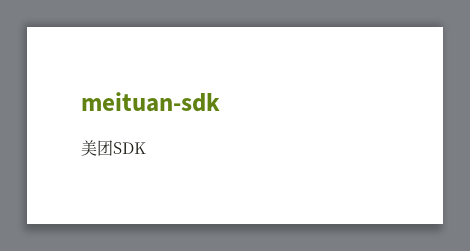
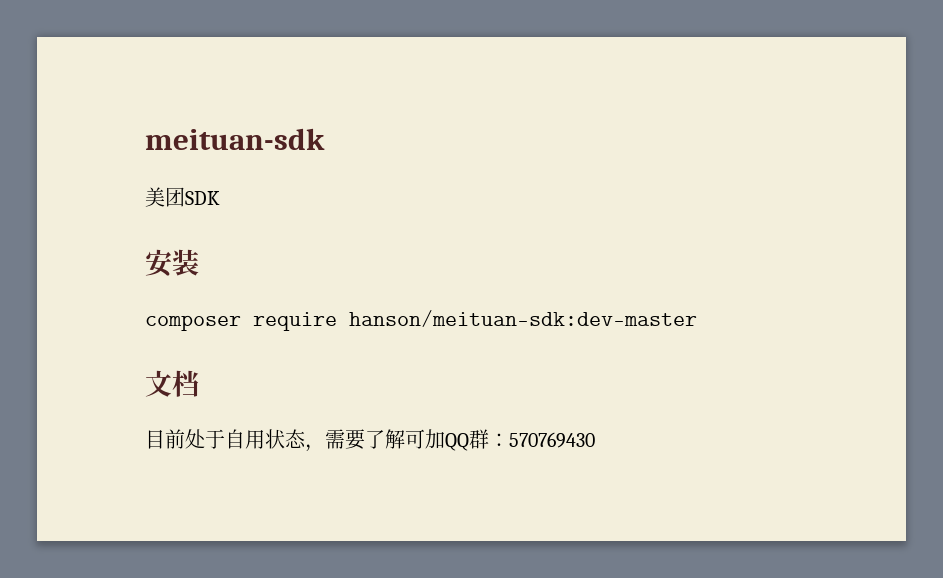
(146, 148) none -> [145,249,199,277] [145,310,697,331] [145,370,199,397] [145,429,595,452] // 安装 // composer require hanson/meituan-sdk:dev-master // 文档 // 目前处于自用状态，需要了解可加QQ群：570769430

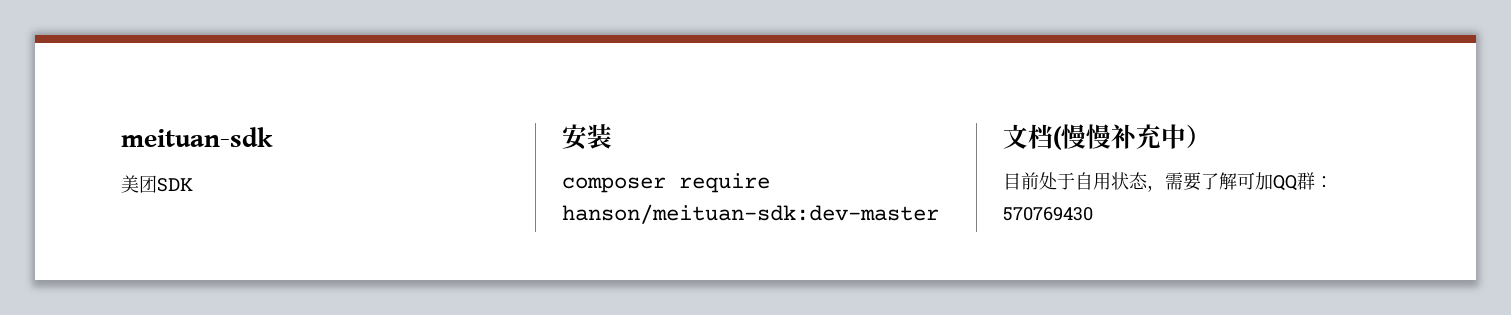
(199, 383) none -> [1053,124,1211,150] (慢慢补充中）

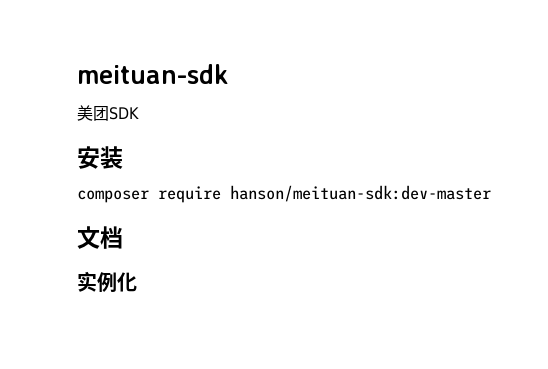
[1053,124,1211,150] [1003,172,1333,192] [1003,207,1093,221] (慢慢补充中） // 目前处于自用状态，需要了解可加QQ群：570769430 -> [77,271,137,292] // 实例化

